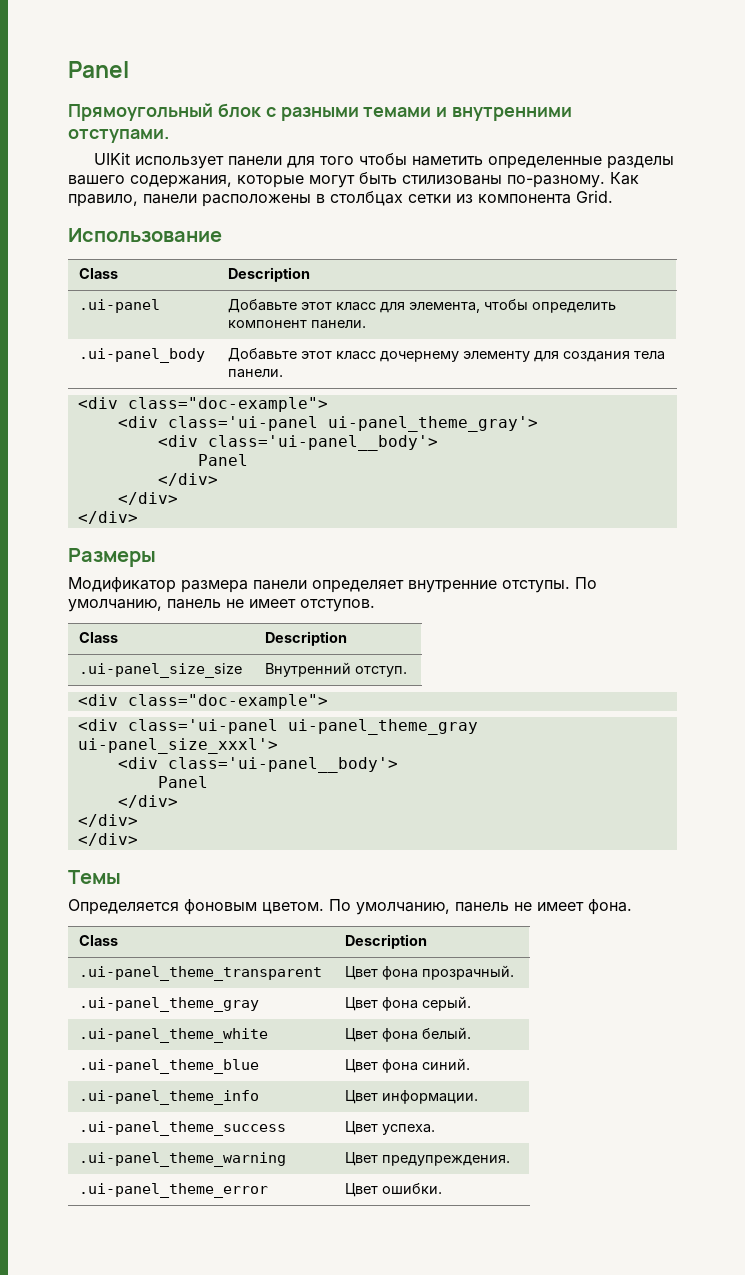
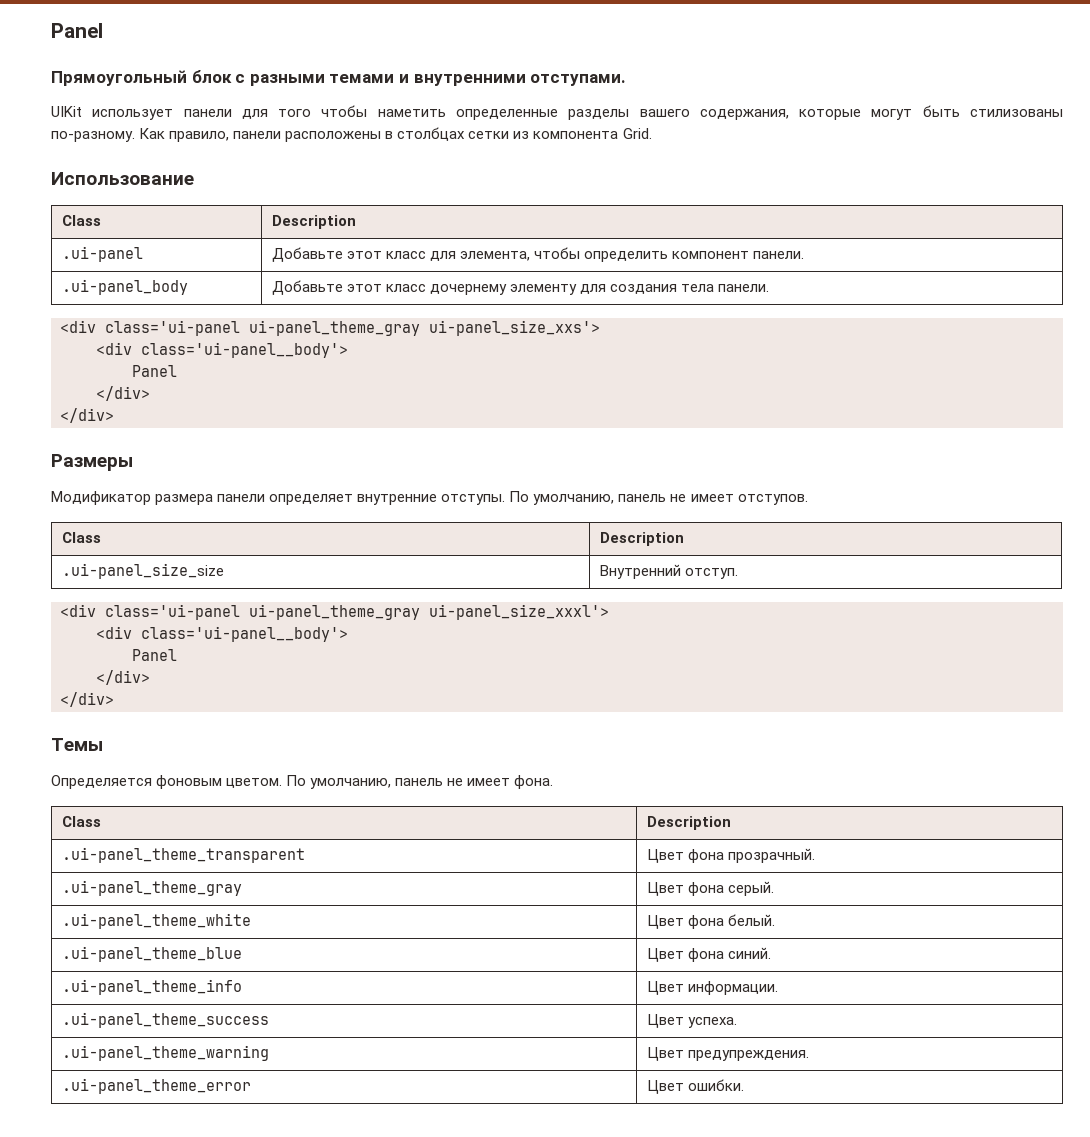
[77,397,328,412] [117,416,538,432] [157,435,438,451] [197,454,248,466] [157,473,218,486] [117,492,178,505] [77,511,138,524] // <div class="doc-example"> // <div class='ui-panel ui-panel_theme_gray'> // <div class='ui-panel__body'> // Panel // </div> // </div> // </div> -> [60,320,600,336] [96,342,348,358] [132,365,177,377] [96,386,150,401] [60,408,114,423] // <div class='ui-panel ui-panel_theme_gray ui-panel_size_xxs'> // <div class='ui-panel__body'> // Panel // </div> // </div>
[77,694,328,709] // <div class="doc-example"> -> (738, 573) none
[77,833,138,846] // </div> -> (114, 699) none

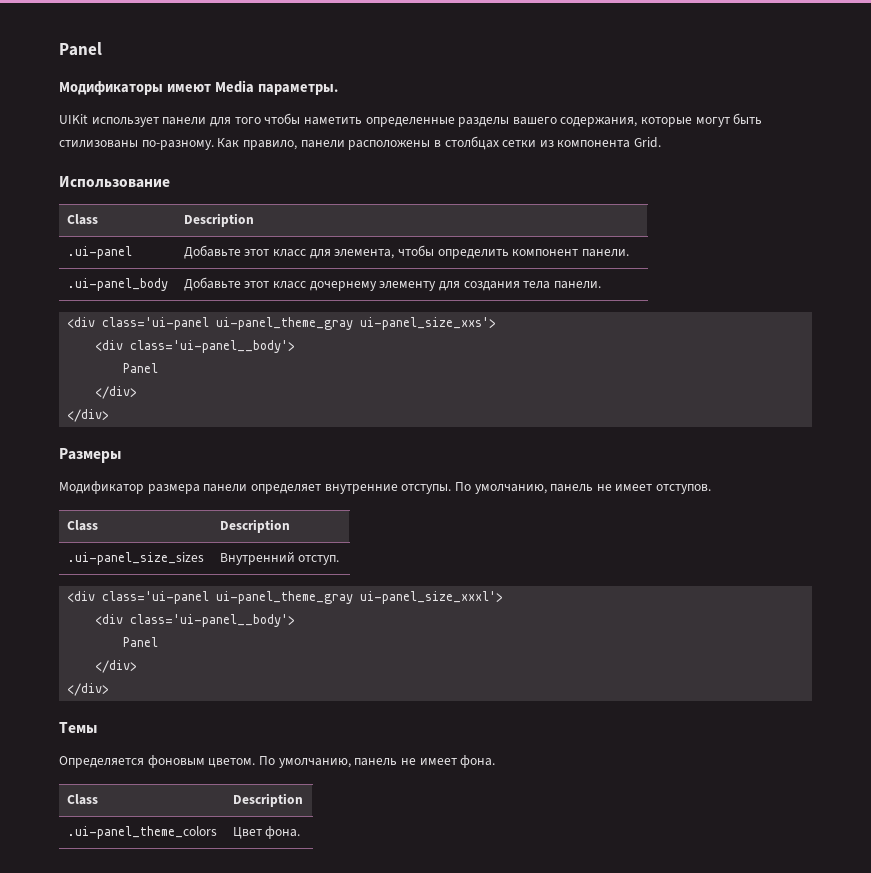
[51,23,103,38] [51,70,627,86] Panel // Прямоугольный блок с разными темами и внутренними отступами. -> [59,42,102,56] [59,80,338,95] Panel // Модификаторы имеют Media параметры.
[61,563,224,579] .ui-panel_size_size -> [66,552,204,565] .ui-panel_size_sizes
[61,847,305,863] [646,848,815,863] [61,880,242,896] [646,881,774,896] [61,913,251,929] [646,914,775,929] [61,946,242,962] [646,947,771,962] [61,979,242,995] [646,981,778,995] [61,1012,269,1028] [646,1014,737,1028] [61,1045,269,1061] [646,1047,809,1061] [61,1078,251,1094] [646,1079,744,1094] .ui-panel_theme_transparent | Цвет фона прозрачный. // .ui-panel_theme_gray | Цвет фона серый. // .ui-panel_theme_white | Цвет фона белый. // .ui-panel_theme_blue | Цвет фона синий. // .ui-panel_theme_info | Цвет информации. // .ui-panel_theme_success | Цвет успеха. // .ui-panel_theme_warning | Цвет предупреждения. // .ui-panel_theme_error | Цвет ошибки. -> [66,826,217,839] [232,826,301,839] .ui-panel_theme_colors | Цвет фона.

